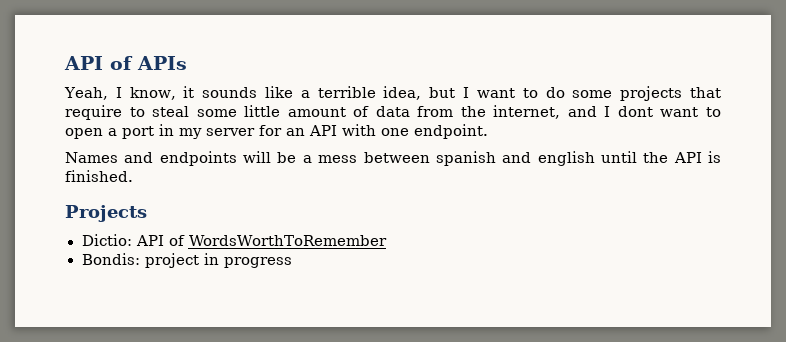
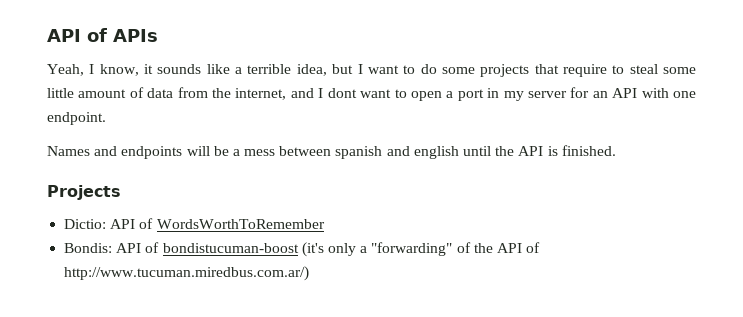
[144,253,292,268] project in progress -> [116,242,541,257] [64,266,310,281] API of bondistucuman-boost (it's only a "forwarding" of the API of http://www.tucuman.miredbus.com.ar/)

